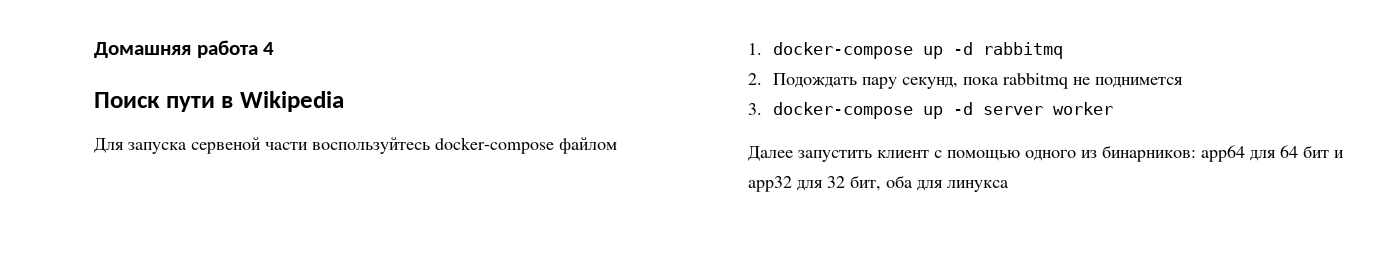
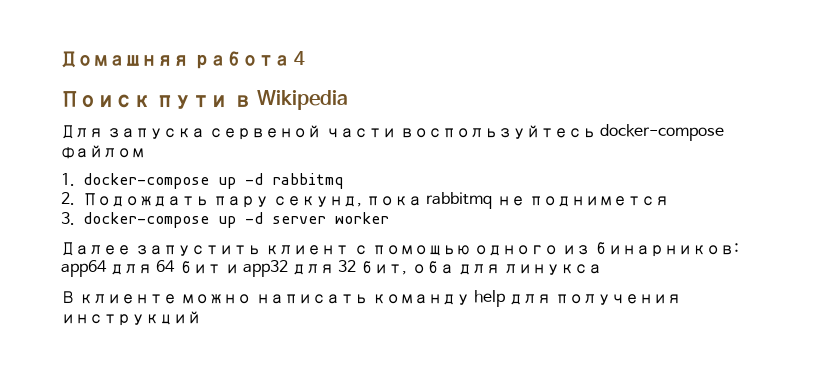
(1009, 186) none -> [61,290,682,307] [61,311,201,326] // В клиенте можно написать команду help для получения инструкций

